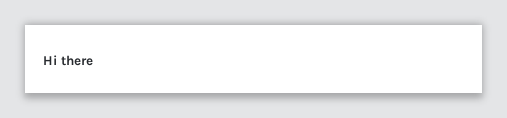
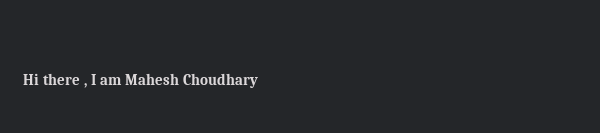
(93, 60) none -> [84,73,259,88] , I am Mahesh Choudhary

